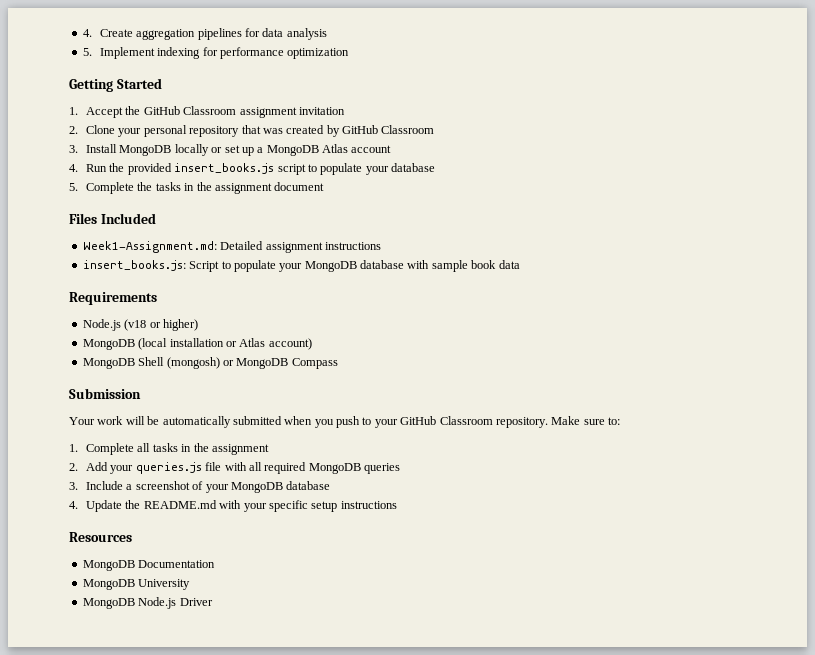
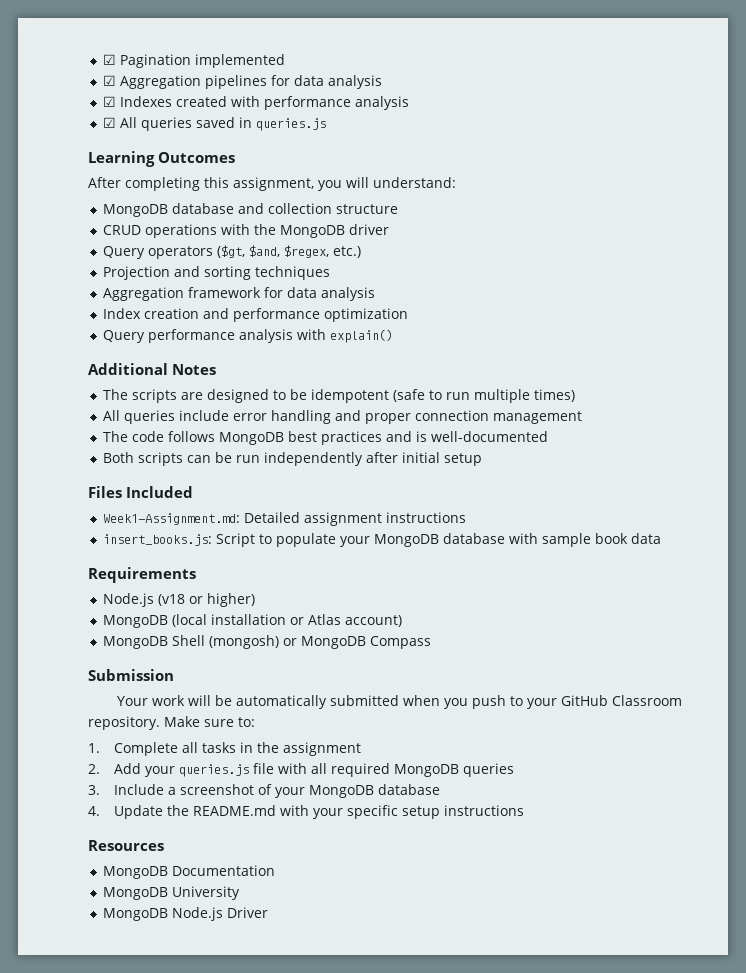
[82,29,196,40] 4. Create aggregation -> [102,54,285,68] [102,75,201,89] ☑ Pagination implemented // ☑ Aggregation
[82,47,350,59] [69,78,162,92] [69,106,345,118] [69,125,435,137] [69,144,392,156] [69,163,436,175] [69,182,325,194] 5. Implement indexing for performance optimization // Getting Started // 1. Accept the GitHub Classroom assignment invitation // 2. Clone your personal repository that was created by GitHub Classroom // 3. Install MongoDB locally or set up a MongoDB Atlas account // 4. Run the provided insert_books.js script to populate your database // 5. Complete the tasks in the assignment document -> [102,96,409,110] [102,117,326,131] [88,151,236,167] [88,177,456,191] [102,203,398,217] [102,224,389,238] [102,245,361,259] [102,266,330,280] [102,287,375,301] [102,308,408,322] [102,329,393,343] [88,363,217,375] [102,389,575,403] [102,410,582,424] [102,431,548,445] [102,452,482,466] ☑ Indexes created with performance analysis // ☑ All queries saved in queries.js // Learning Outcomes // After completing this assignment, you will understand: // MongoDB database and collection structure // CRUD operations with the MongoDB driver // Query operators ($gt, $and, $regex, etc.) // Projection and sorting techniques // Aggregation framework for data analysis // Index creation and performance optimization // Query performance analysis with explain() // Additional Notes // The scripts are designed to be idempotent (safe to run multiple times) // All queries include error handling and proper connection management // The code follows MongoDB best practices and is well-documented // Both scripts can be run independently after initial setup

